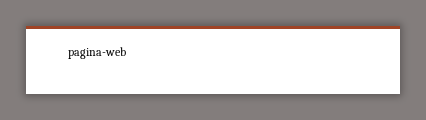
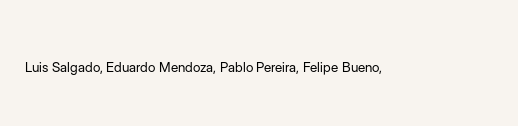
[68,47,126,59] pagina-web -> [25,62,382,75] Luis Salgado, Eduardo Mendoza, Pablo Pereira, Felipe Bueno,

